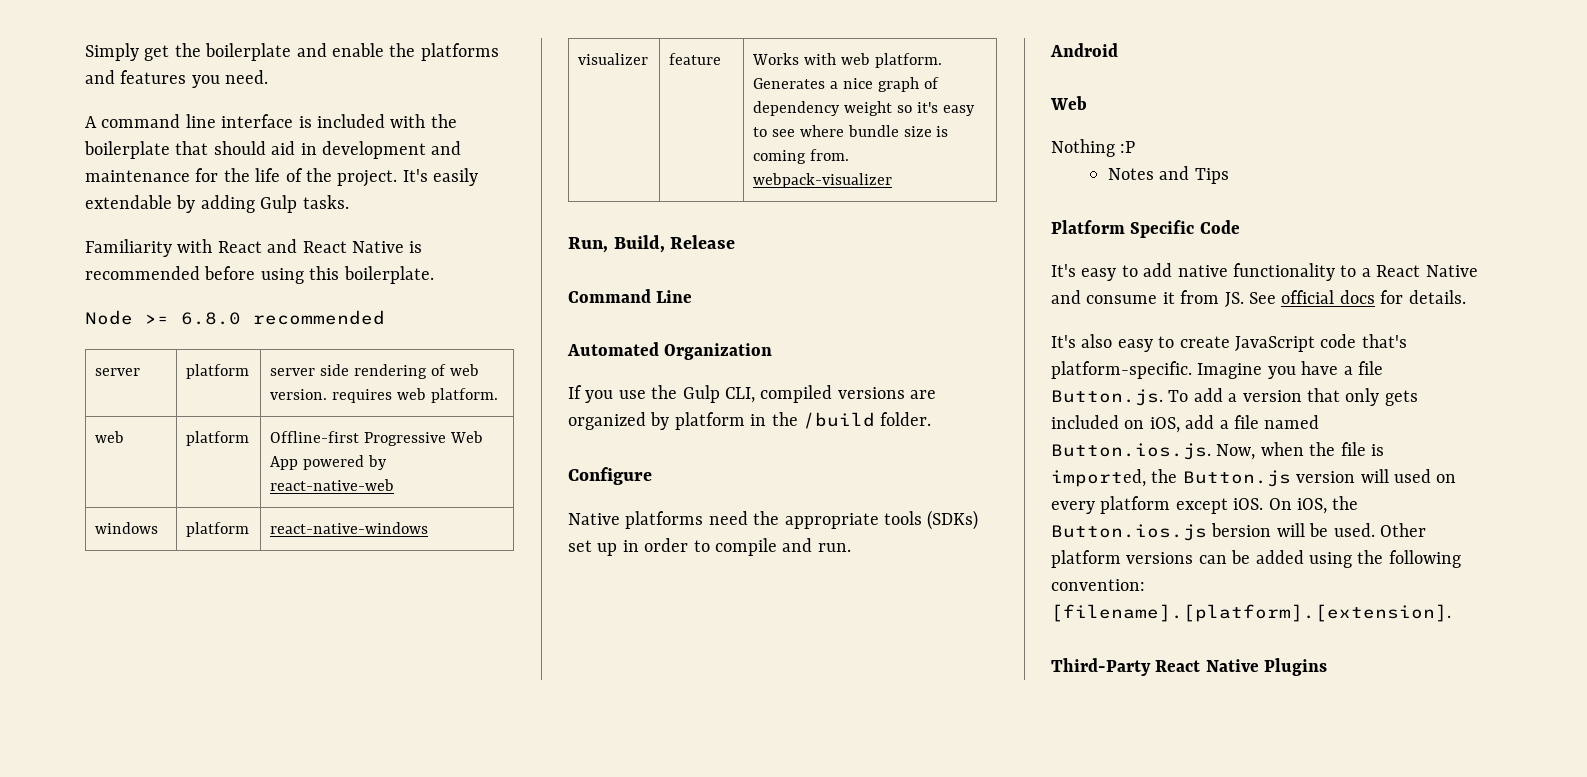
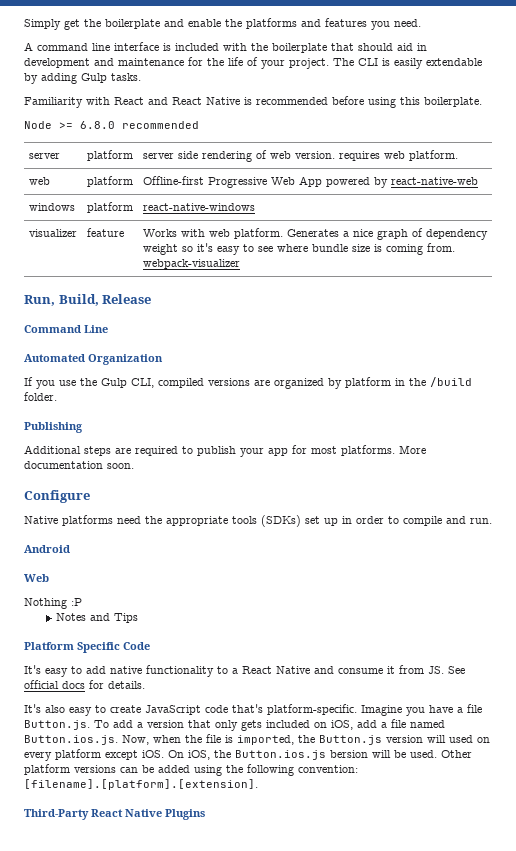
[306,168,428,187] the project. It's -> [261,58,390,69] your project. The CLI is
(932, 419) none -> [24,422,83,433] [24,445,426,457] [24,461,134,469] // Publishing // Additional steps are required to publish your app for most platforms. More documentation soon.

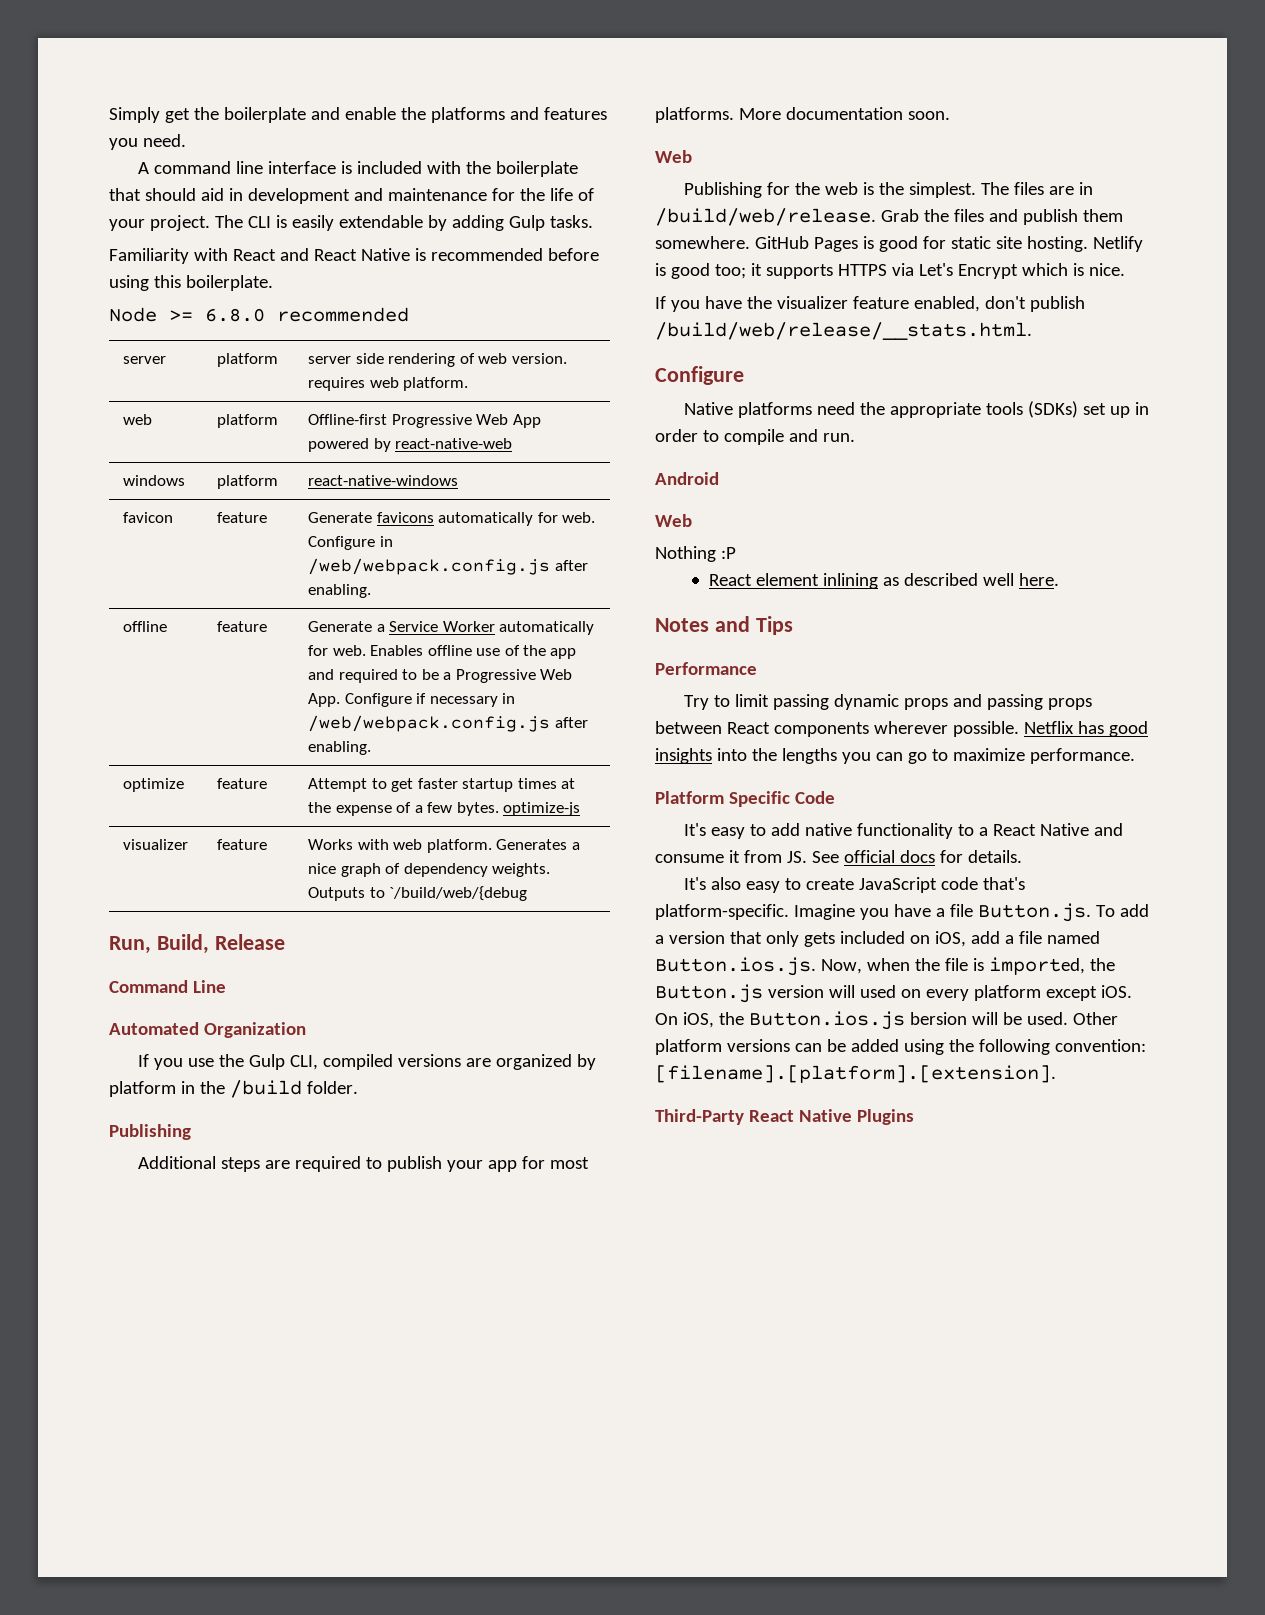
(255, 207) none -> [123,512,174,523] [217,512,268,523] [308,512,596,526] [308,536,393,550] [308,558,588,575] [308,584,372,598] [123,621,168,632] [217,621,268,632] [308,621,595,635] [308,645,577,659] [308,669,572,683] [308,693,516,707] [308,715,588,732] [308,741,372,755] [123,778,185,792] [217,778,268,789] [308,778,575,792] [308,802,580,816] // favicon | feature | Generate favicons automatically for web. Configure in /web/webpack.config.js after enabling. // offline | feature | Generate a Service Worker automatically for web. Enables offline use of the app and required to be a Progressive Web App. Configure if necessary in /web/webpack.config.js after enabling. // optimize | feature | Attempt to get faster startup times at the expense of a few bytes. optimize-js
[142,243,455,255] [142,259,240,269] weight so it's easy to see where bundle size is coming from. webpack-visualizer -> [492,863,551,877] [308,886,528,901] weights. Outputs to `/build/web/{debug
(134, 466) none -> [655,150,692,163] [684,182,1094,198] [655,208,1123,226] [655,236,1143,252] [655,263,1125,279] [655,296,1085,312] [655,322,1032,340] // Web // Publishing for the web is the simplest. The files are in /build/web/release. Grab the files and publish them somewhere. GitHub Pages is good for static site hosting. Netlify is good too; it supports HTTPS via Let's Encrypt which is nice. // If you have the visualizer feature enabled, don't publish /build/web/release/__stats.html.
[56,613,139,623] Notes and Tips -> [708,573,1059,589] [655,616,793,635] [655,662,757,675] [684,694,1093,710] [655,721,1148,737] [655,748,1135,764] React element inlining as described well here. // Notes and Tips // Performance // Try to limit passing dynamic props and passing props between React components wherever possible. Netflix has good insights into the lengths you can go to maximize performance.

